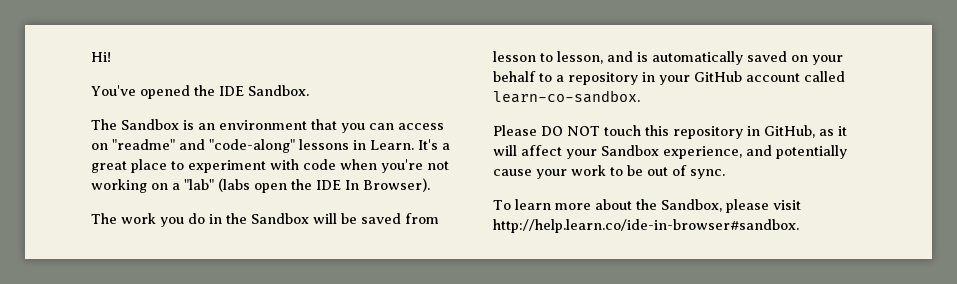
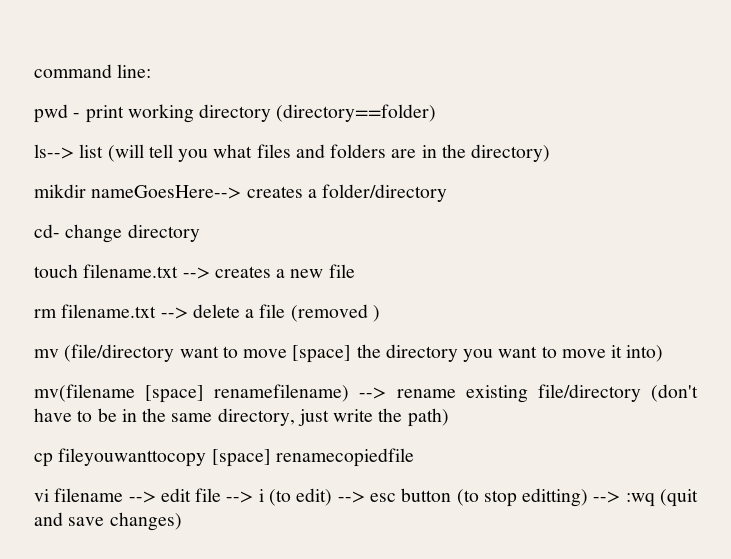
[91,52,111,62] [91,85,309,99] [91,119,444,133] [91,139,450,153] [91,159,449,173] [91,178,430,193] [91,213,439,227] [493,51,843,65] [493,71,845,85] [493,90,640,103] [493,125,847,139] [493,145,847,159] [493,165,725,179] [493,199,801,213] [493,219,799,233] Hi! // You've opened the IDE Sandbox. // The Sandbox is an environment that you can access on "readme" and "code-along" lessons in Learn. It's a great place to experiment with code when you're not working on a "lab" (labs open the IDE In Browser). // The work you do in the Sandbox will be saved from lesson to lesson, and is automatically saved on your behalf to a repository in your GitHub account called learn-co-sandbox. // Please DO NOT touch this repository in GitHub, as it will affect your Sandbox experience, and potentially cause your work to be out of sync. // To learn more about the Sandbox, please visit http://help.learn.co/ide-in-browser#sandbox. -> [34,64,152,78] [34,104,437,123] [34,144,551,162] [34,184,448,202] [34,224,200,243] [34,264,355,279] [34,304,380,322] [34,344,664,363] [34,384,698,403] [34,408,449,427] [34,448,414,467] [34,488,698,507] [34,512,182,531] command line: // pwd - print working directory (directory==folder) // ls--> list (will tell you what files and folders are in the directory) // mikdir nameGoesHere--> creates a folder/directory // cd- change directory // touch filename.txt --> creates a new file // rm filename.txt --> delete a file (removed ) // mv (file/directory want to move [space] the directory you want to move it into) // mv(filename [space] renamefilename) --> rename existing file/directory (don't have to be in the same directory, just write the path) // cp fileyouwanttocopy [space] renamecopiedfile // vi filename --> edit file --> i (to edit) --> esc button (to stop editting) --> :wq (quit and save changes)

